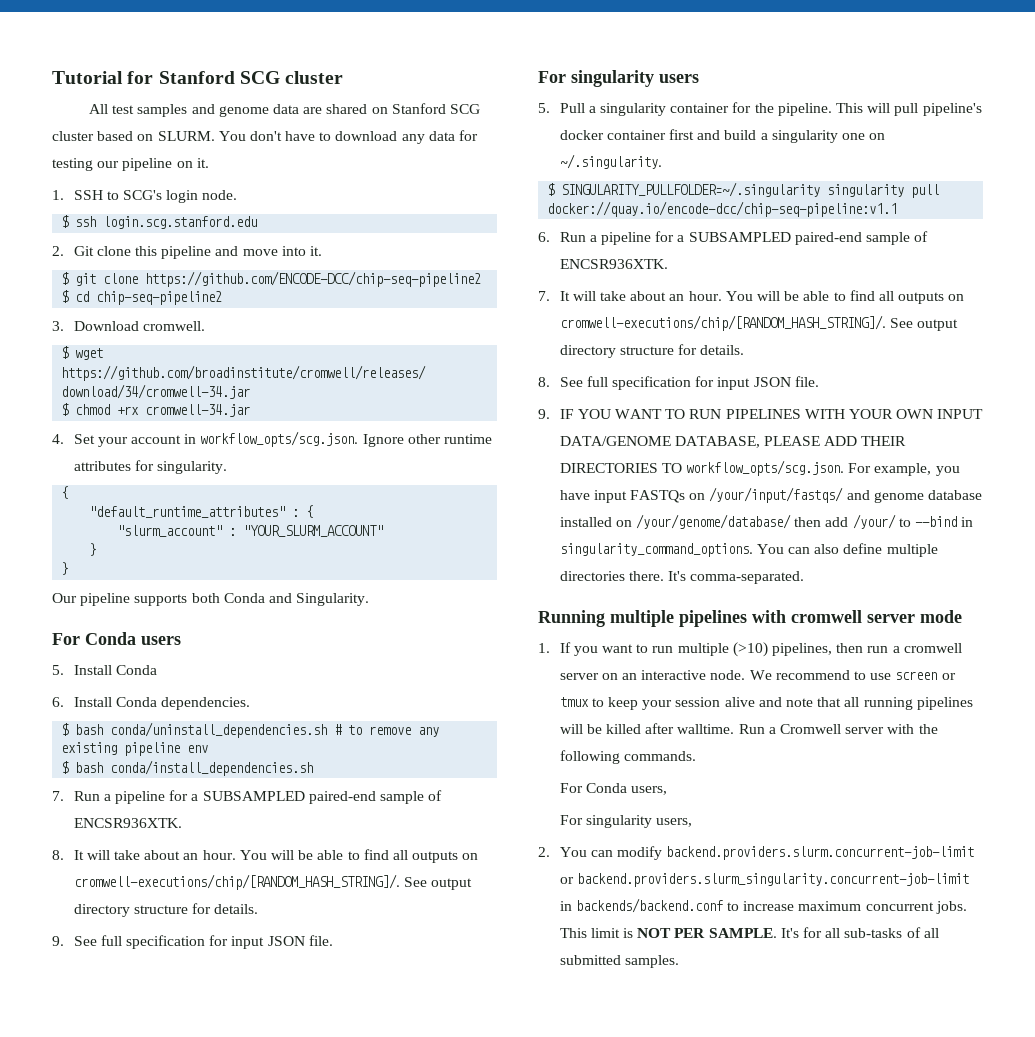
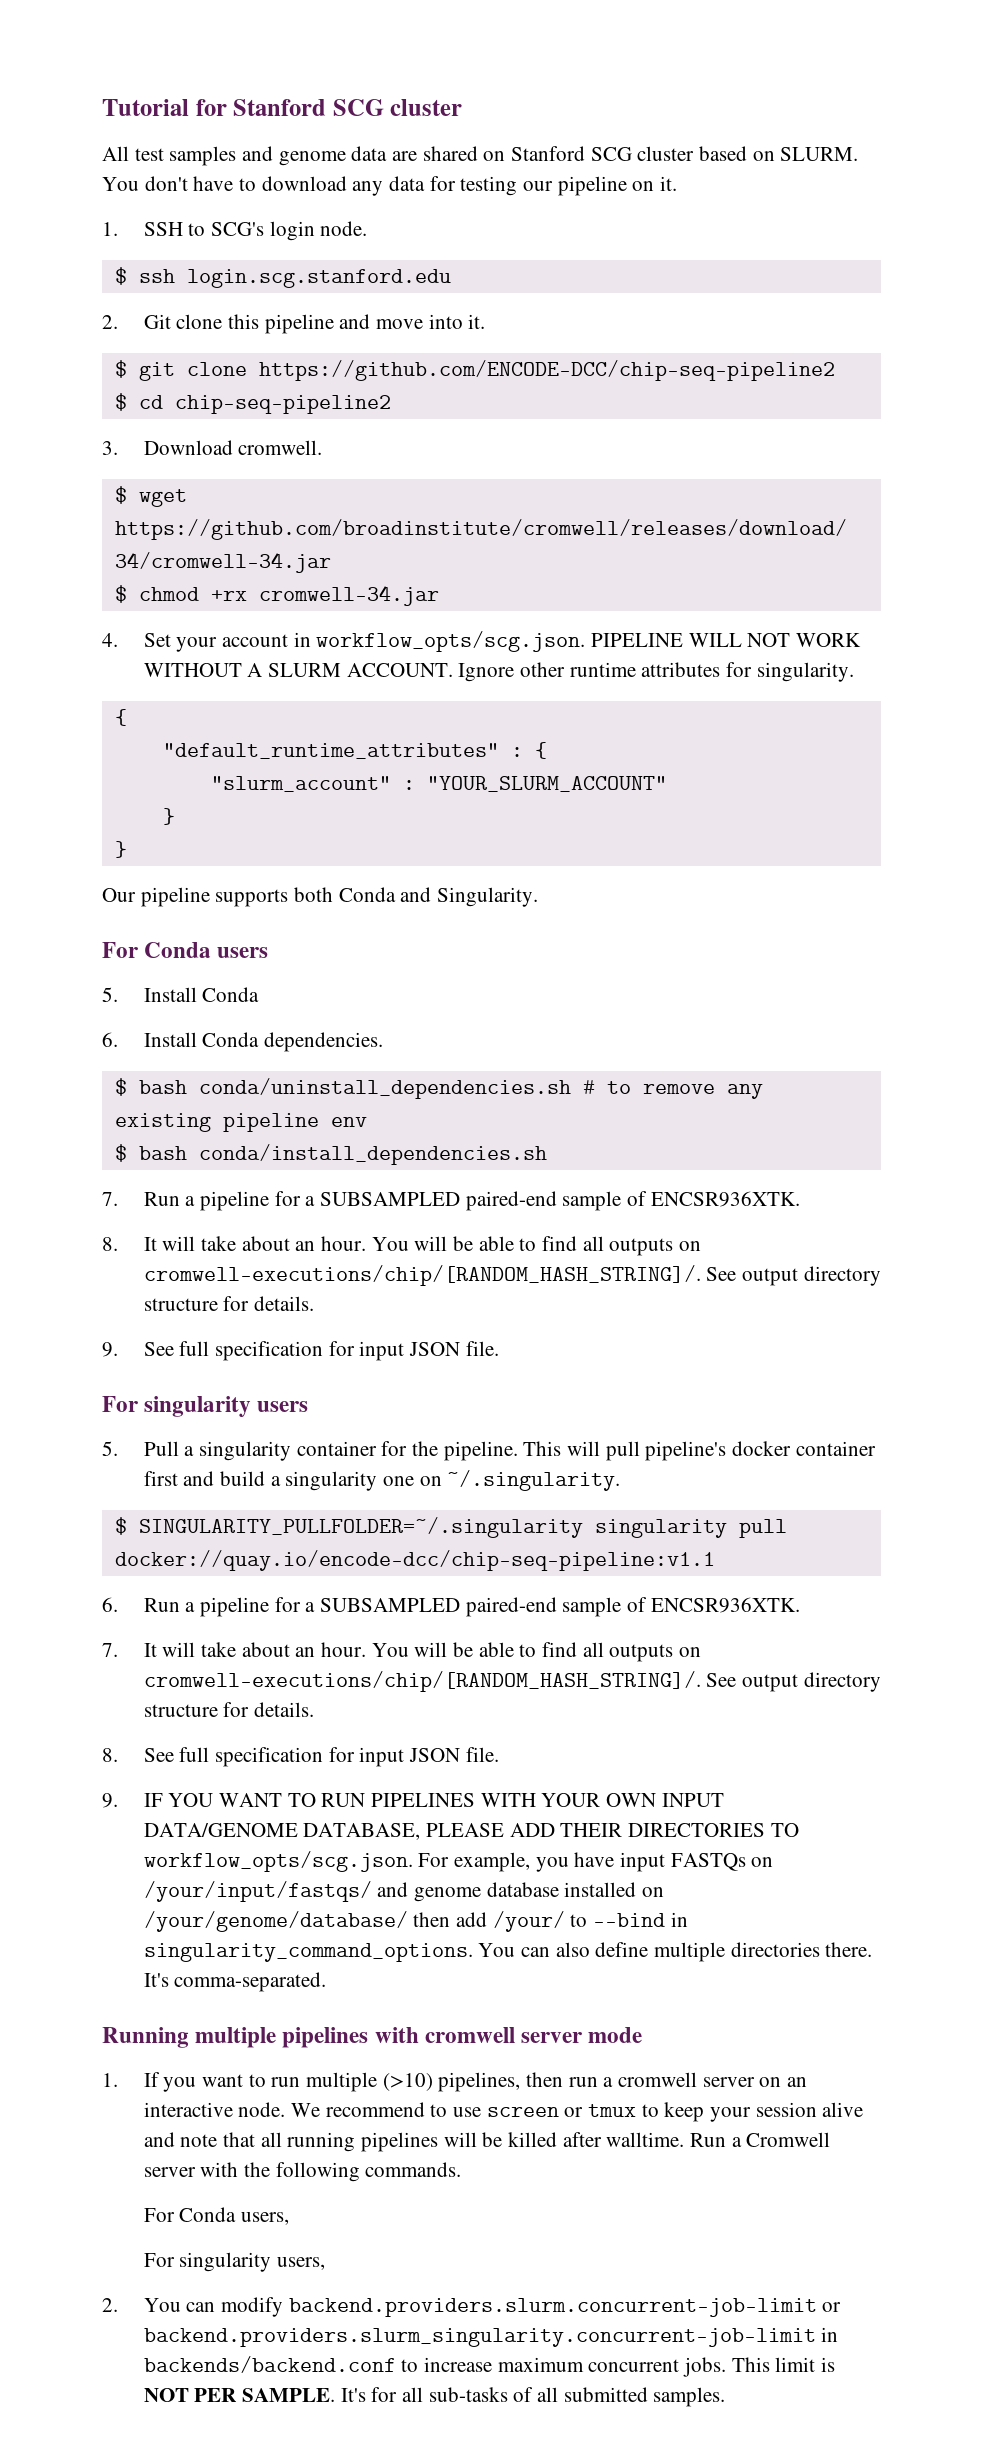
(359, 439) none -> [591,633,862,647] [143,663,453,677] PIPELINE WILL NOT WORK WITHOUT A SLURM ACCOUNT.

